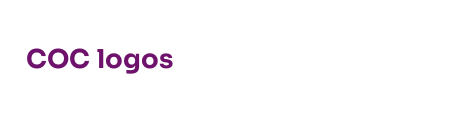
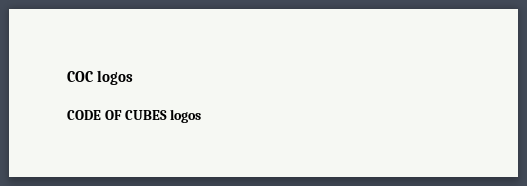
(174, 61) none -> [67,109,202,123] // CODE OF CUBES logos

